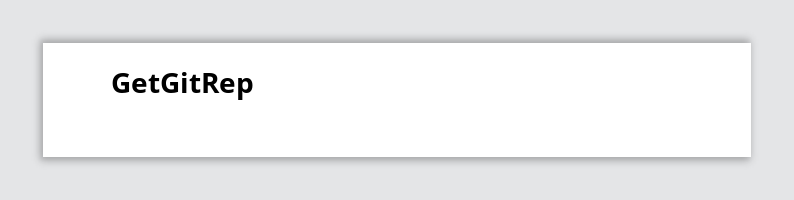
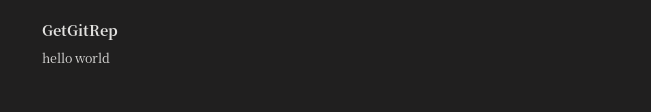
(254, 86) none -> [42,52,111,63] // hello world

